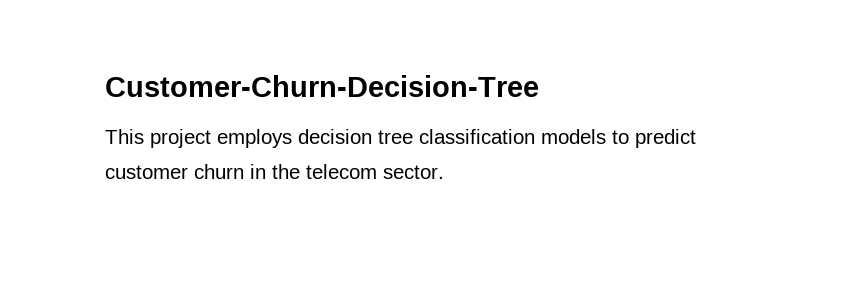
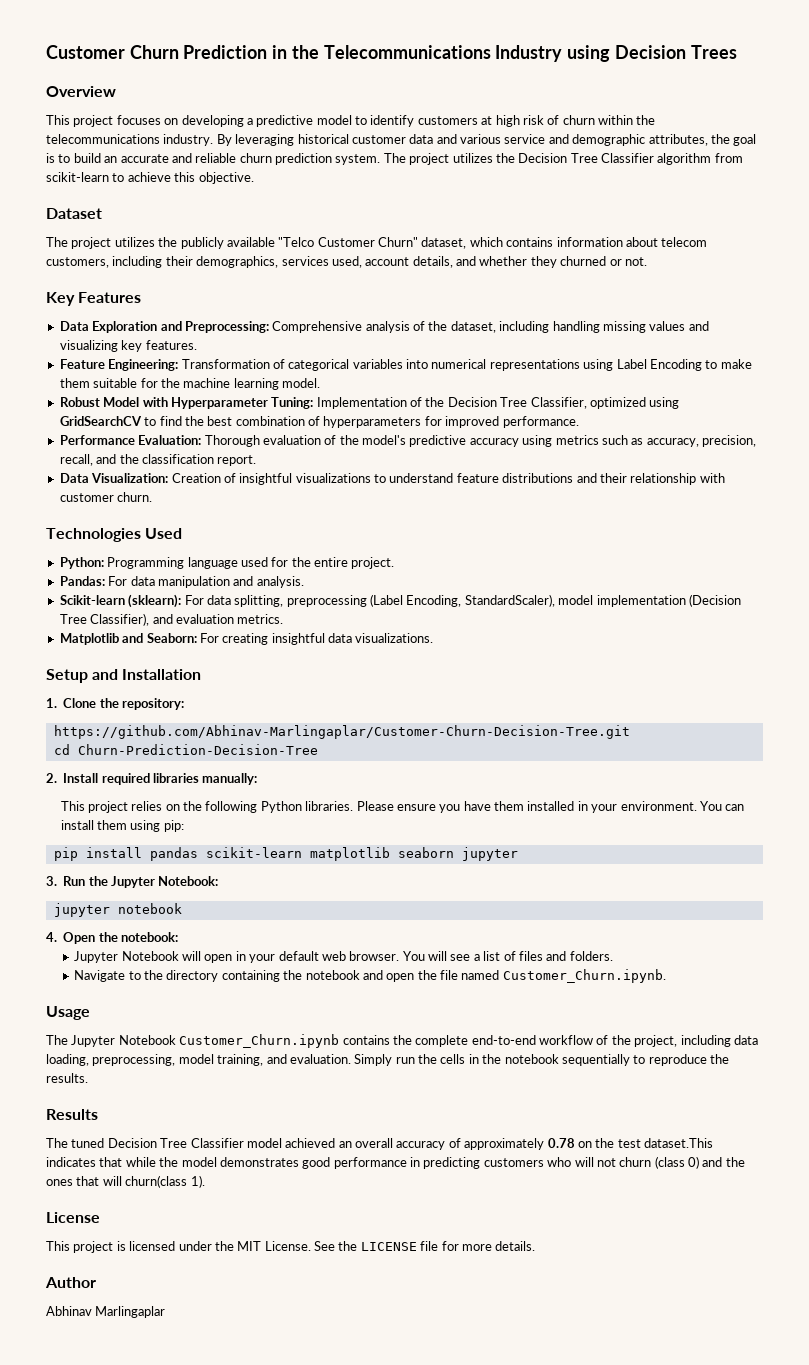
[105,75,539,97] [105,129,696,148] [105,164,444,179] Customer-Churn-Decision-Tree // This project employs decision tree classification models to predict customer churn in the telecom sector. -> [46,45,737,62] [46,86,116,97] [46,115,656,127] [46,134,757,146] [46,153,743,165] [46,172,254,184] [46,208,102,219] [46,237,708,249] [46,256,647,268] [46,292,142,306] [59,321,709,333] [59,340,197,352] [59,359,752,371] [59,378,320,390] [59,397,680,409] [59,416,579,428] [59,435,756,447] [59,454,257,466] [59,473,725,485] [59,492,153,502] [46,528,183,542] [59,557,395,569] [59,576,304,588] [59,594,741,608] [59,613,284,626] [59,633,434,645] [46,669,202,683] [46,698,184,710] [53,725,630,739] [53,744,318,755] [46,773,258,785] [60,801,745,813] [60,820,184,832] [53,847,518,861] [46,876,219,888] [53,903,182,917] [46,932,178,944] [74,951,613,963] [74,969,666,983] [46,1006,90,1020] [46,1034,758,1048] [46,1054,729,1066] [46,1073,88,1083] [46,1109,98,1120] [46,1138,713,1150] [46,1156,745,1169] [46,1175,205,1188] [46,1212,100,1223] [46,1241,536,1253] [45,1277,96,1288] [46,1306,166,1318] Customer Churn Prediction in the Telecommunications Industry using Decision Trees // Overview // This project focuses on developing a predictive model to identify customers at high risk of churn within the telecommunications industry. By leveraging historical customer data and various service and demographic attributes, the goal is to build an accurate and reliable churn prediction system. The project utilizes the Decision Tree Classifier algorithm from scikit-learn to achieve this objective. // Dataset // The project utilizes the publicly available "Telco Customer Churn" dataset, which contains information about telecom customers, including their demographics, services used, account details, and whether they churned or not. // Key Features // Data Exploration and Preprocessing: Comprehensive analysis of the dataset, including handling missing values and visualizing key features. // Feature Engineering: Transformation of categorical variables into numerical representations using Label Encoding to make them suitable for the machine learning model. // Robust Model with Hyperparameter Tuning: Implementation of the Decision Tree Classifier, optimized using GridSearchCV to find the best combination of hyperparameters for improved performance. // Performance Evaluation: Thorough evaluation of the model's predictive accuracy using metrics such as accuracy, precision, recall, and the classification report. // Data Visualization: Creation of insightful visualizations to understand feature distributions and their relationship with customer churn. // Technologies Used // Python: Programming language used for the entire project. // Pandas: For data manipulation and analysis. // Scikit-learn (sklearn): For data splitting, preprocessing (Label Encoding, StandardScaler), model implementation (Decision Tree Classifier), and evaluation metrics. // Matplotlib and Seaborn: For creating insightful data visualizations. // Setup and Installation // 1. Clone the repository: // https://github.com/Abhinav-Marlingaplar/Customer-Churn-Decision-Tree.git // cd Churn-Prediction-Decision-Tree // 2. Install required libraries manually: // This project relies on the following Python libraries. Please ensure you have them installed in your environment. You can install them using pip: // pip install pandas scikit-learn matplotlib seaborn jupyter // 3. Run the Jupyter Notebook: // jupyter notebook // 4. Open the notebook: // Jupyter Notebook will open in your default web browser. You will see a list of files and folders. // Navigate to the directory containing the notebook and open the file named Customer_Churn.ipynb. // Usage // The Jupyter Notebook Customer_Churn.ipynb contains the complete end-to-end workflow of the project, including data loading, preprocessing, model training, and evaluation. Simply run the cells in the notebook sequentially to reproduce the results. // Results // The tuned Decision Tree Classifier model achieved an overall accuracy of approximately 0.78 on the test dataset.This indicates that while the model demonstrates good performance in predicting customers who will not churn (class 0) and the ones that will churn(class 1). // License // This project is licensed under the MIT License. See the LICENSE file for more details. // Author // Abhinav Marlingaplar

